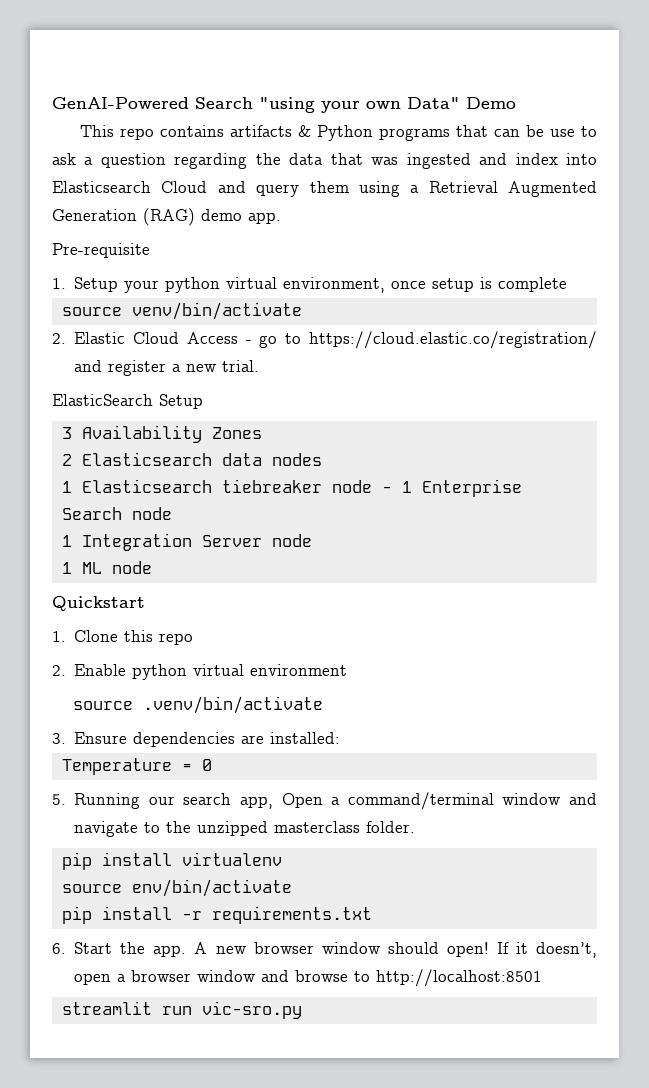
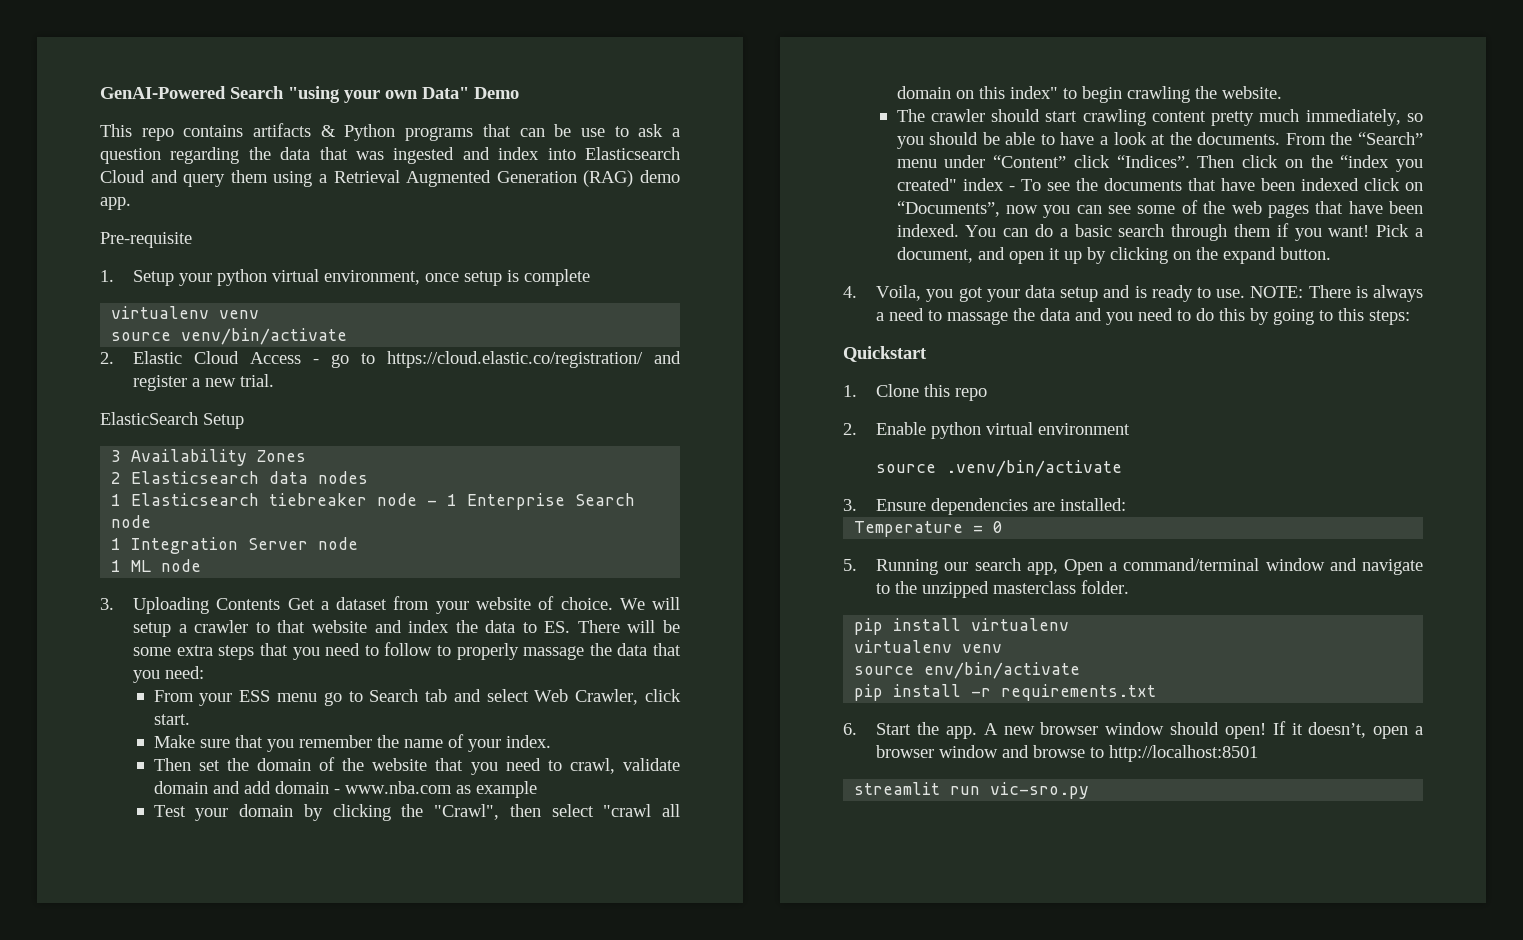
(568, 284) none -> [111,306,260,319] // virtualenv venv
(152, 567) none -> [100,596,681,614] [133,620,680,637] [133,642,681,660] [133,666,205,683] [153,689,681,706] [153,714,190,725] [153,734,551,752] [153,757,680,775] [153,781,537,798] [153,804,681,821] [896,86,1282,103] [896,109,1423,126] [896,132,1423,149] [896,155,1423,172] [896,178,1423,191] [896,200,1423,218] [896,223,1423,241] [896,247,1331,264] [843,285,1423,302] [876,308,1411,325] // 3. Uploading Contents Get a dataset from your website of choice. We will setup a crawler to that website and index the data to ES. There will be some extra steps that you need to follow to properly massage the data that you need: // From your ESS menu go to Search tab and select Web Crawler, click start. // Make sure that you remember the name of your index. // Then set the domain of the website that you need to crawl, validate domain and add domain - www.nba.com as example // Test your domain by clicking the "Crawl", then select "crawl all domain on this index" to begin crawling the website. // The crawler should start crawling content pretty much immediately, so you should be able to have a look at the documents. From the “Search” menu under “Content” click “Indices”. Then click on the “index you created" index - To see the documents that have been indexed click on “Documents”, now you can see some of the web pages that have been indexed. You can do a basic search through them if you want! Pick a document, and open it up by clicking on the expand button. // 4. Voila, you got your data setup and is ready to use. NOTE: There is always a need to massage the data and you need to do this by going to this steps:
(282, 859) none -> [854,640,1003,653] // virtualenv venv

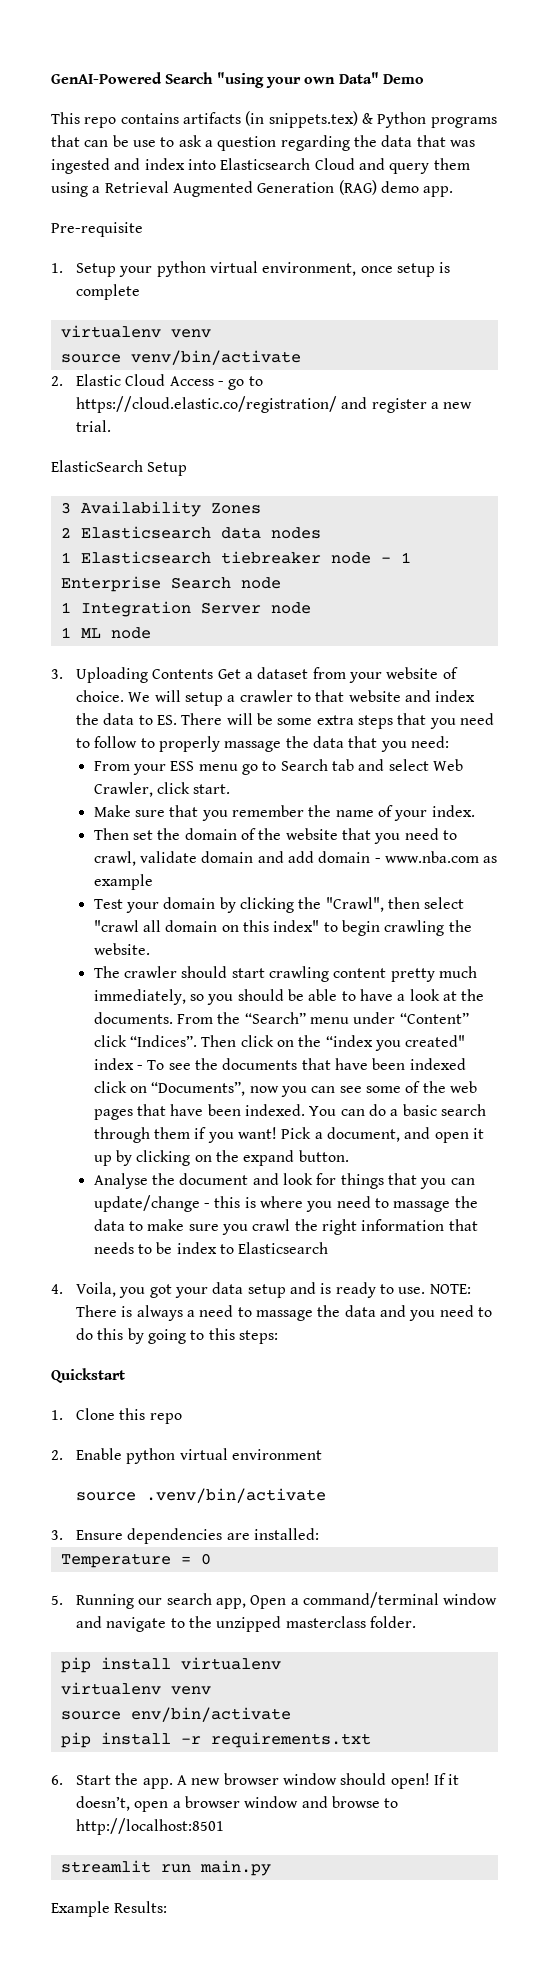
(312, 130) none -> [245,111,358,128] (in snippets.tex)
(1331, 253) none -> [93,1173,475,1189] [93,1195,478,1212] [93,1219,478,1235] [93,1242,329,1254] // Analyse the document and look for things that you can update/change - this is where you need to massage the data to make sure you crawl the right information that needs to be index to Elasticsearch
[990,782,1090,799] vic-sro.py -> [199,1860,271,1876] [51,1901,168,1917] main.py // Example Results:

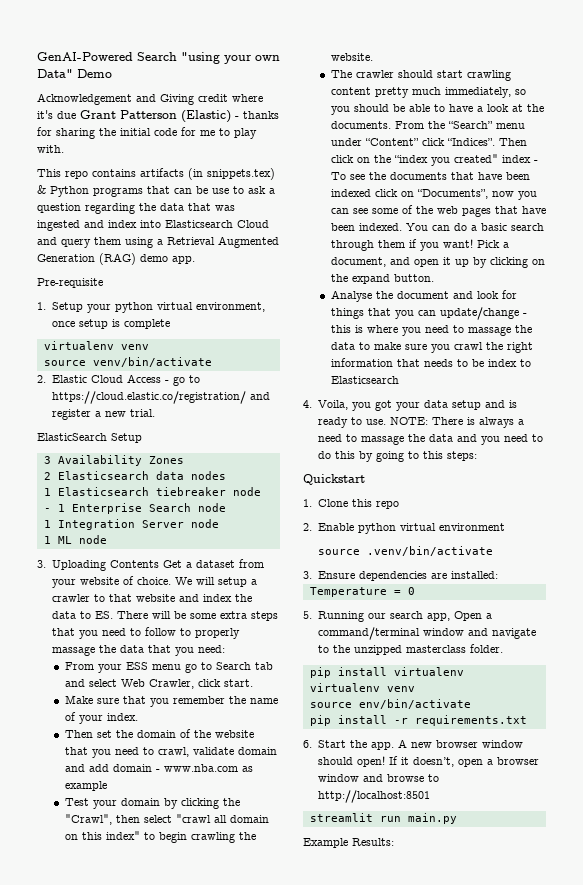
(424, 79) none -> [37,93,263,105] [37,110,279,123] [37,127,257,139] [37,145,64,153] // Acknowledgement and Giving credit where it's due Grant Patterson (Elastic) - thanks for sharing the initial code for me to play with.

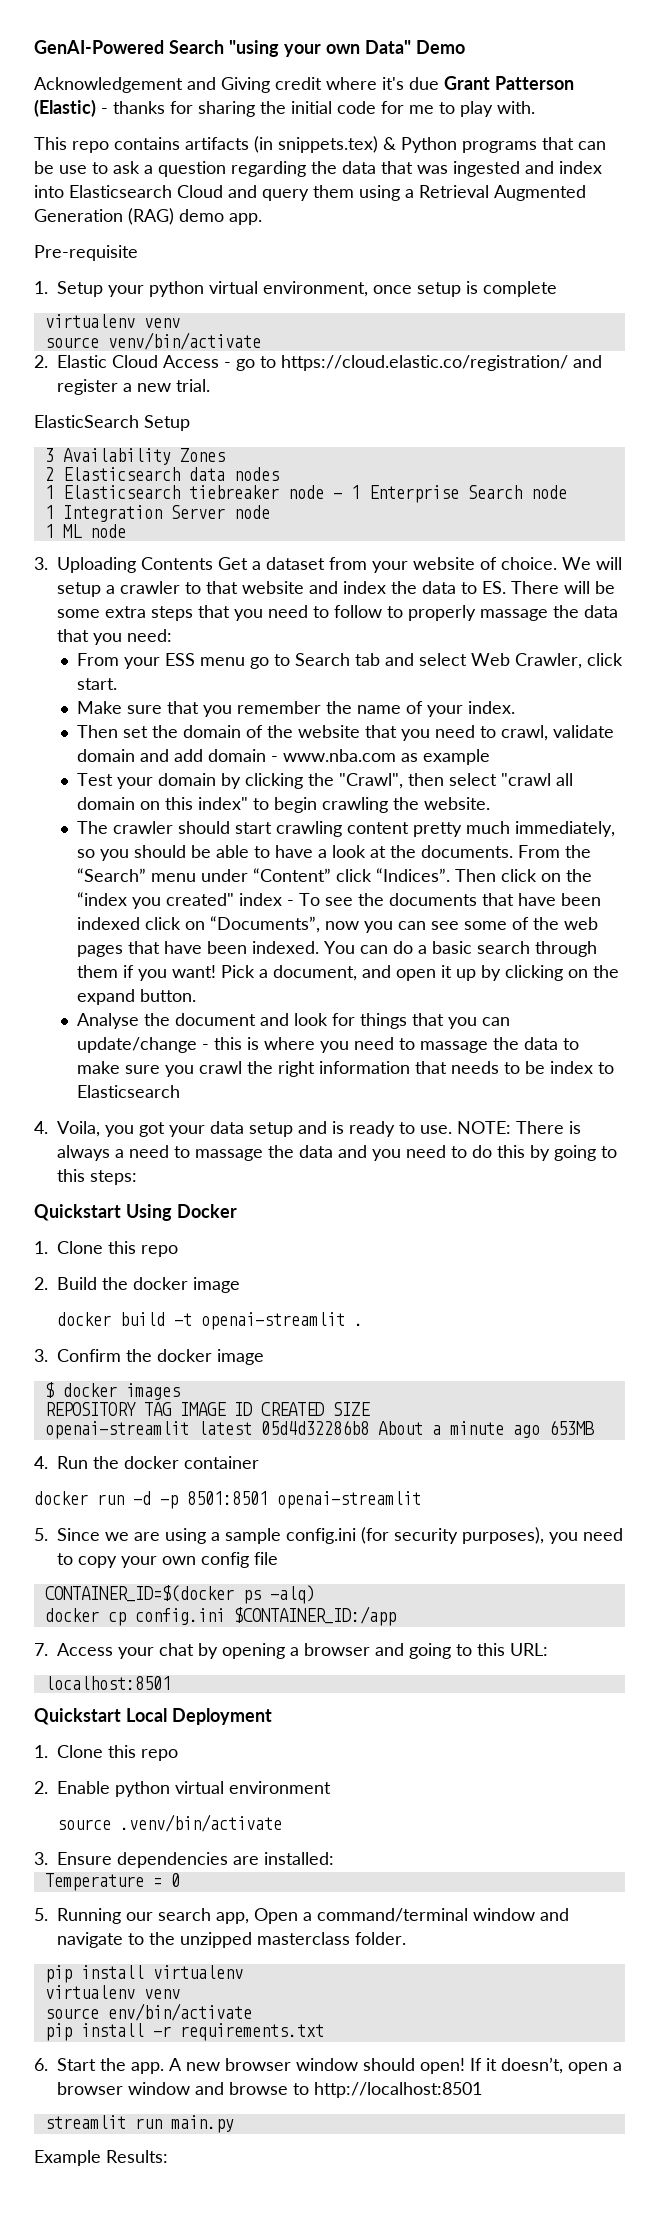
(365, 479) none -> [126,1204,237,1221] [34,1241,179,1257] [34,1277,241,1293] [57,1312,364,1330] [34,1349,265,1365] [44,1382,180,1400] [44,1402,370,1416] [44,1420,594,1439] [34,1456,260,1469] [34,1491,421,1509] [34,1527,624,1544] [57,1552,279,1568] [44,1585,315,1604] [44,1606,396,1626] [34,1643,549,1659] [44,1676,171,1690] [34,1708,272,1725] Using Docker // 1. Clone this repo // 2. Build the docker image // docker build -t openai-streamlit . // 3. Confirm the docker image // $ docker images // REPOSITORY TAG IMAGE ID CREATED SIZE // openai-streamlit latest 05d4d32286b8 About a minute ago 653MB // 4. Run the docker container // docker run -d -p 8501:8501 openai-streamlit // 5. Since we are using a sample config.ini (for security purposes), you need to copy your own config file // CONTAINER_ID=$(docker ps -alq) // docker cp config.ini $CONTAINER_ID:/app // 7. Access your chat by opening a browser and going to this URL: // localhost:8501 // Quickstart Local Deployment

